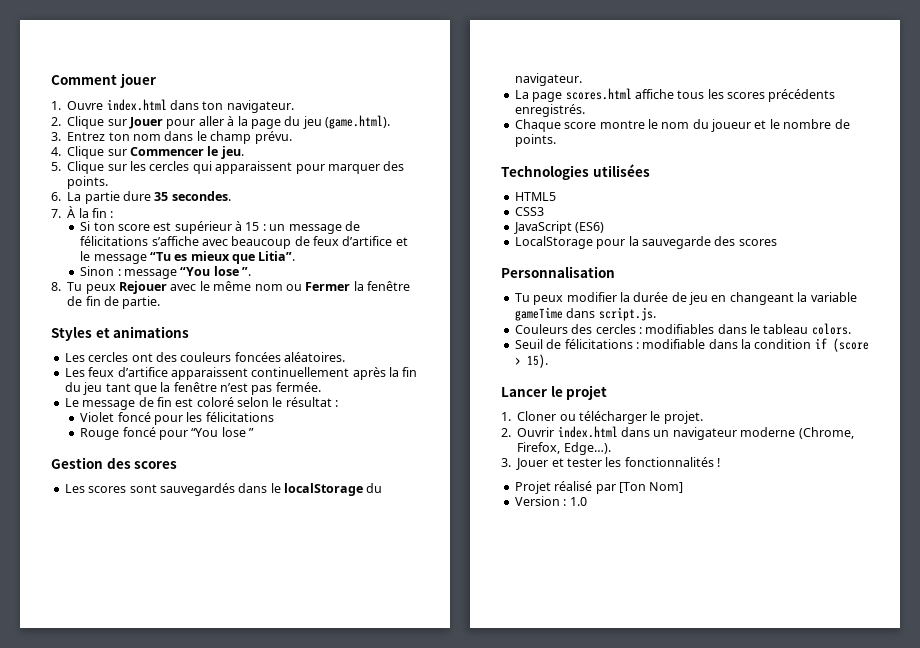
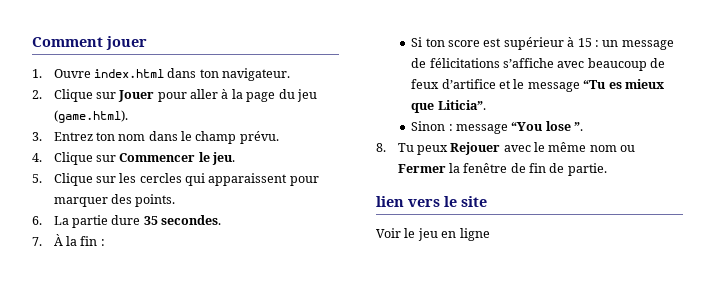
[258,251,296,261] Litia”. -> [437,100,486,110] Liticia”.
[51,326,190,341] [64,352,345,362] [64,367,418,380] [64,382,321,395] [64,397,339,410] [80,412,274,425] [80,427,254,440] [51,457,178,469] [64,483,383,496] [514,73,582,86] [514,88,836,102] [514,104,585,117] [514,119,850,132] [514,134,556,147] [501,164,650,180] [514,192,556,201] [514,207,544,216] [513,221,605,234] [514,236,777,249] [501,266,615,278] [514,292,857,305] [514,307,656,321] [514,323,851,335] [514,338,869,352] [514,354,548,368] [501,385,608,400] [501,411,703,424] [501,426,854,440] [517,442,611,455] [501,457,721,470] [514,481,684,494] [514,496,587,506] Styles et animations // Les cercles ont des couleurs foncées aléatoires. // Les feux d’artifice apparaissent continuellement après la fin du jeu tant que la fenêtre n’est pas fermée. // Le message de fin est coloré selon le résultat : // Violet foncé pour les félicitations // Rouge foncé pour “You lose ” // Gestion des scores // Les scores sont sauvegardés dans le localStorage du navigateur. // La page scores.html affiche tous les scores précédents enregistrés. // Chaque score montre le nom du joueur et le nombre de points. // Technologies utilisées // HTML5 // CSS3 // JavaScript (ES6) // LocalStorage pour la sauvegarde des scores // Personnalisation // Tu peux modifier la durée de jeu en changeant la variable gameTime dans script.js. // Couleurs des cercles : modifiables dans le tableau colors. // Seuil de félicitations : modifiable dans la condition if (score > 15). // Lancer le projet // 1. Cloner ou télécharger le projet. // 2. Ouvrir index.html dans un navigateur moderne (Chrome, Firefox, Edge…). // 3. Jouer et tester les fonctionnalités ! // Projet réalisé par [Ton Nom] // Version : 1.0 -> [376,196,487,207] [376,228,490,241] lien vers le site // Voir le jeu en ligne

